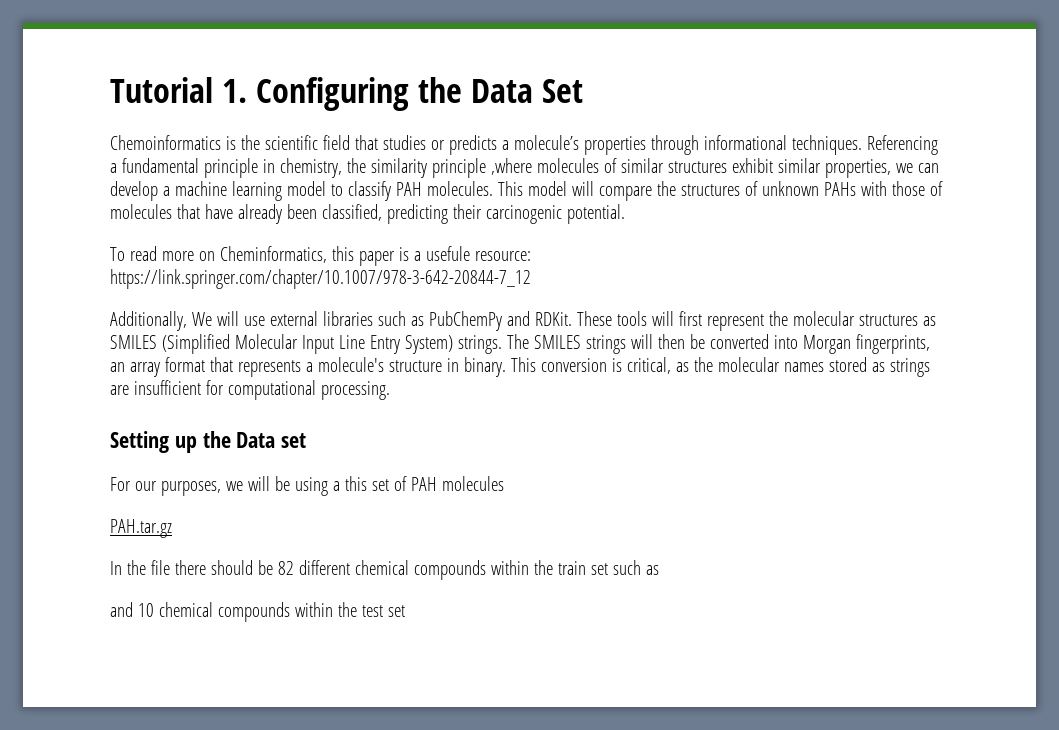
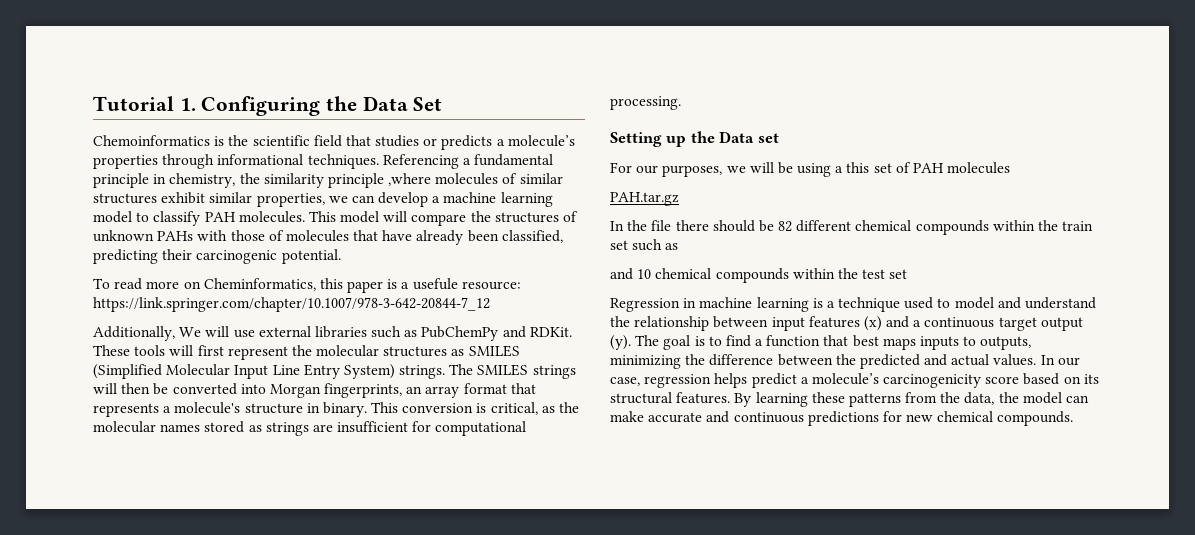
(405, 611) none -> [610,297,1097,312] [610,316,1083,331] [610,335,1032,350] [610,354,1080,369] [610,373,1099,388] [610,392,1090,407] [610,411,1074,426] // Regression in machine learning is a technique used to model and understand the relationship between input features (x) and a continuous target output (y). The goal is to find a function that best maps inputs to outputs, minimizing the difference between the predicted and actual values. In our case, regression helps predict a molecule’s carcinogenicity score based on its structural features. By learning these patterns from the data, the model can make accurate and continuous predictions for new chemical compounds.

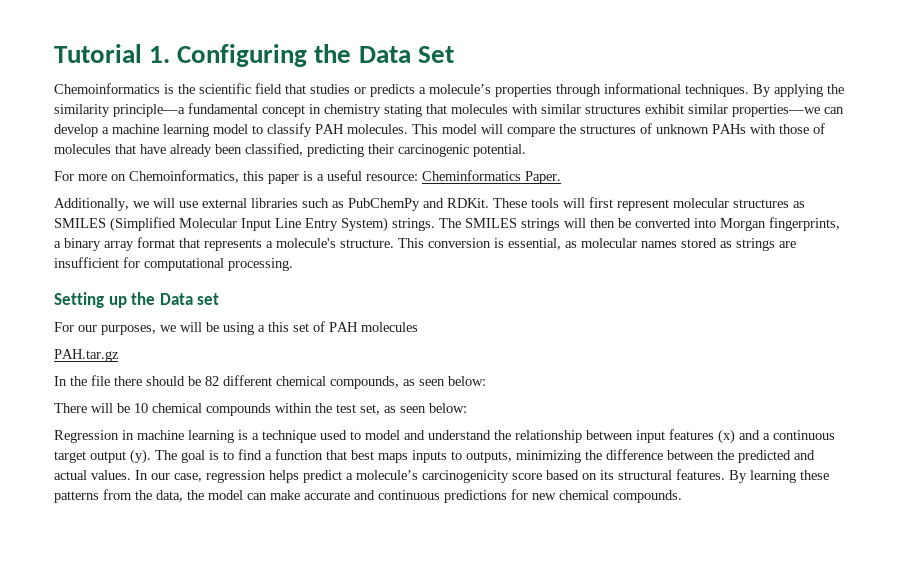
[382,154,554,169] [93,173,518,188] Referencing a fundamental principle in chemistry, the similarity principle ,where molecules of -> [753,84,844,97] [54,103,538,117] By applying the similarity principle—a fundamental concept in chemistry stating that molecules with
[256,193,348,207] properties, we -> [732,104,820,117] properties—we
[93,278,143,290] To read -> [54,171,74,181] For
[203,278,316,291] Cheminformatics, -> [129,170,239,183] Chemoinformatics,
[412,278,521,290] [93,297,490,312] usefule resource: https://link.springer.com/chapter/10.1007/978-3-642-20844-7_12 -> [327,170,561,184] useful resource: Cheminformatics Paper.
[179,327,202,337] We -> [133,201,149,208] we
[291,345,312,356] the -> (669, 205) none
[406,386,423,394] an -> [54,238,101,251] a binary
[244,402,580,417] structure in binary. This conversion is critical, as the -> [340,238,577,250] structure. This conversion is essential, as
[915,220,1094,235] [610,239,679,251] [610,268,633,280] compounds within the train set such as // and -> [330,376,486,389] [54,403,130,413] compounds, as seen below: // There will be
[889,269,908,279] set -> [360,403,467,415] set, as seen below:

